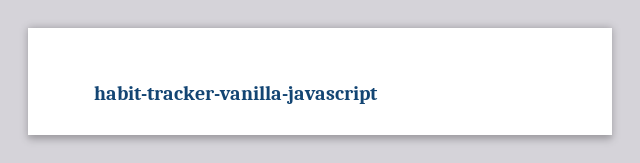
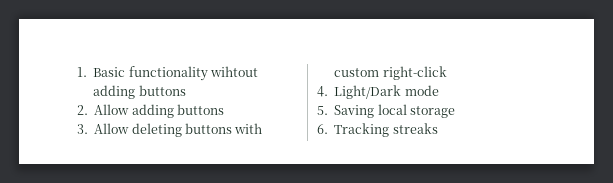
[94,85,378,104] habit-tracker-vanilla-javascript -> [77,66,259,81] [93,85,186,99] [77,104,224,118] [77,123,263,137] [334,66,447,80] [317,85,439,99] [317,104,455,118] [317,123,438,137] 1. Basic functionality wihtout adding buttons // 2. Allow adding buttons // 3. Allow deleting buttons with custom right-click // 4. Light/Dark mode // 5. Saving local storage // 6. Tracking streaks

